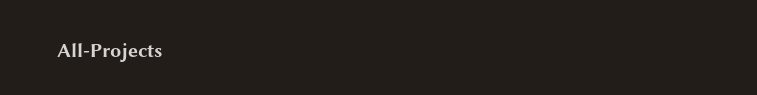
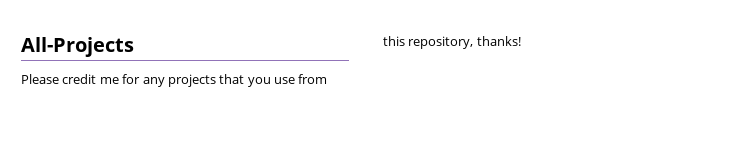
(162, 52) none -> [21,74,328,87] [383,36,521,49] // Please credit me for any projects that you use from this repository, thanks!

